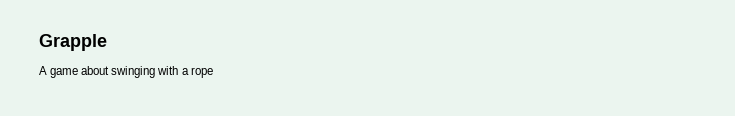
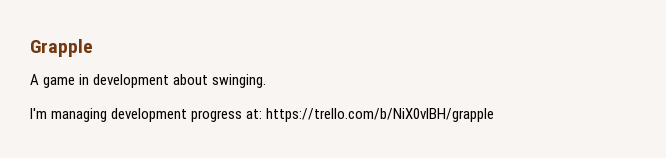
[81,66,213,78] about swinging with a rope -> [79,74,267,88] [30,108,495,122] in development about swinging. // I'm managing development progress at: https://trello.com/b/NiX0vIBH/grapple

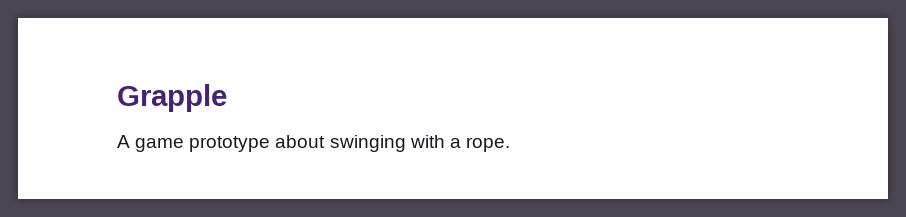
[79,74,267,88] [30,108,495,122] in development about swinging. // I'm managing development progress at: https://trello.com/b/NiX0vIBH/grapple -> [189,135,510,152] prototype about swinging with a rope.

